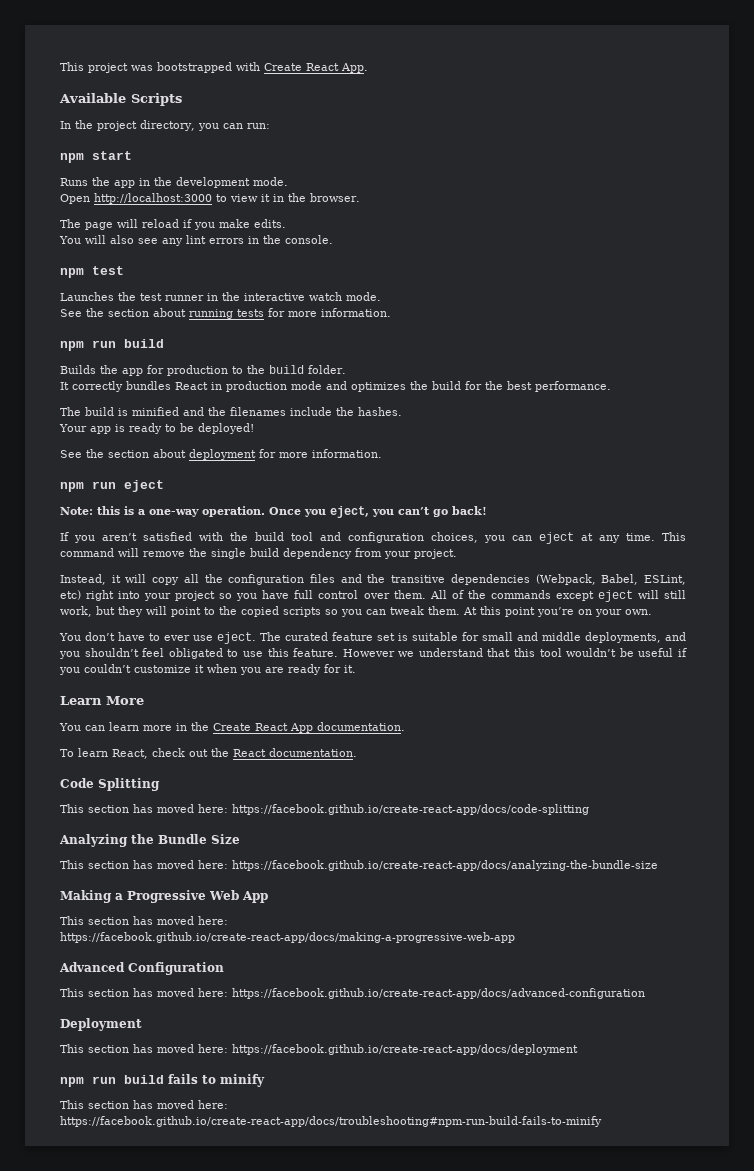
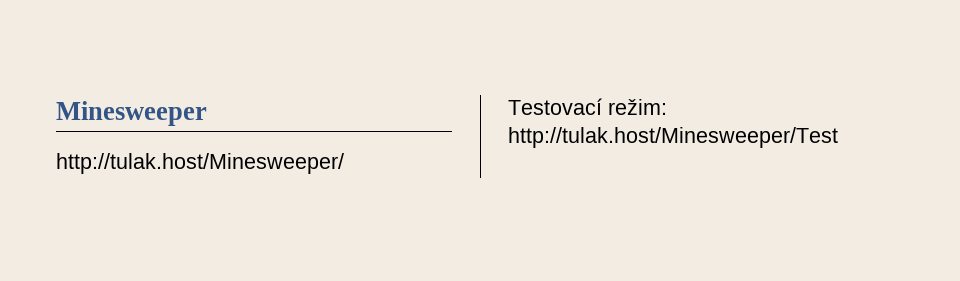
[60,62,368,73] [59,93,182,106] [60,120,270,131] [60,151,132,163] [60,177,288,188] [60,193,360,204] [60,219,286,230] [59,235,333,246] [60,266,124,278] [60,292,381,301] [60,308,391,319] [60,339,164,351] [60,365,346,376] [60,381,611,392] [60,407,402,416] [59,423,254,434] [60,449,382,460] [60,480,164,492] [60,506,487,518] [60,532,686,544] [60,548,457,559] [60,574,686,585] [60,590,686,602] [60,606,652,617] [59,632,686,644] [59,648,687,659] [59,664,356,675] [60,696,144,705] [59,722,405,733] [60,748,357,759] [60,778,160,791] [60,804,589,815] [59,834,240,847] [60,860,658,871] [60,890,268,903] [60,916,228,925] [60,932,515,943] [59,962,224,975] [60,988,645,999] [60,1018,142,1031] [60,1044,578,1055] [60,1074,265,1087] [60,1100,228,1109] [60,1116,602,1127] This project was bootstrapped with Create React App. // Available Scripts // In the project directory, you can run: // npm start // Runs the app in the development mode. // Open http://localhost:3000 to view it in the browser. // The page will reload if you make edits. // You will also see any lint errors in the console. // npm test // Launches the test runner in the interactive watch mode. // See the section about running tests for more information. // npm run build // Builds the app for production to the build folder. // It correctly bundles React in production mode and optimizes the build for the best performance. // The build is minified and the filenames include the hashes. // Your app is ready to be deployed! // See the section about deployment for more information. // npm run eject // Note: this is a one-way operation. Once you eject, you can’t go back! // If you aren’t satisfied with the build tool and configuration choices, you can eject at any time. This command will remove the single build dependency from your project. // Instead, it will copy all the configuration files and the transitive dependencies (Webpack, Babel, ESLint, etc) right into your project so you have full control over them. All of the commands except eject will still work, but they will point to the copied scripts so you can tweak them. At this point you’re on your own. // You don’t have to ever use eject. The curated feature set is suitable for small and middle deployments, and you shouldn’t feel obligated to use this feature. However we understand that this tool wouldn’t be useful if you couldn’t customize it when you are ready for it. // Learn More // You can learn more in the Create React App documentation. // To learn React, check out the React documentation. // Code Splitting // This section has moved here: https://facebook.github.io/create-react-app/docs/code-splitting // Analyzing the Bundle Size // This section has moved here: https://facebook.github.io/create-react-app/docs/analyzing-the-bundle-size // Making a Progressive Web App // This section has moved here: https://facebook.github.io/create-react-app/docs/making-a-progressive-web-app // Advanced Configuration // This section has moved here: https://facebook.github.io/create-react-app/docs/advanced-configuration // Deployment // This section has moved here: https://facebook.github.io/create-react-app/docs/deployment // npm run build fails to minify // This section has moved here: https://facebook.github.io/create-react-app/docs/troubleshooting#npm-run-build-fails-to-minify -> [56,101,207,126] [56,153,344,174] [508,98,667,115] [508,127,838,148] Minesweeper // http://tulak.host/Minesweeper/ // Testovací režim: http://tulak.host/Minesweeper/Test

